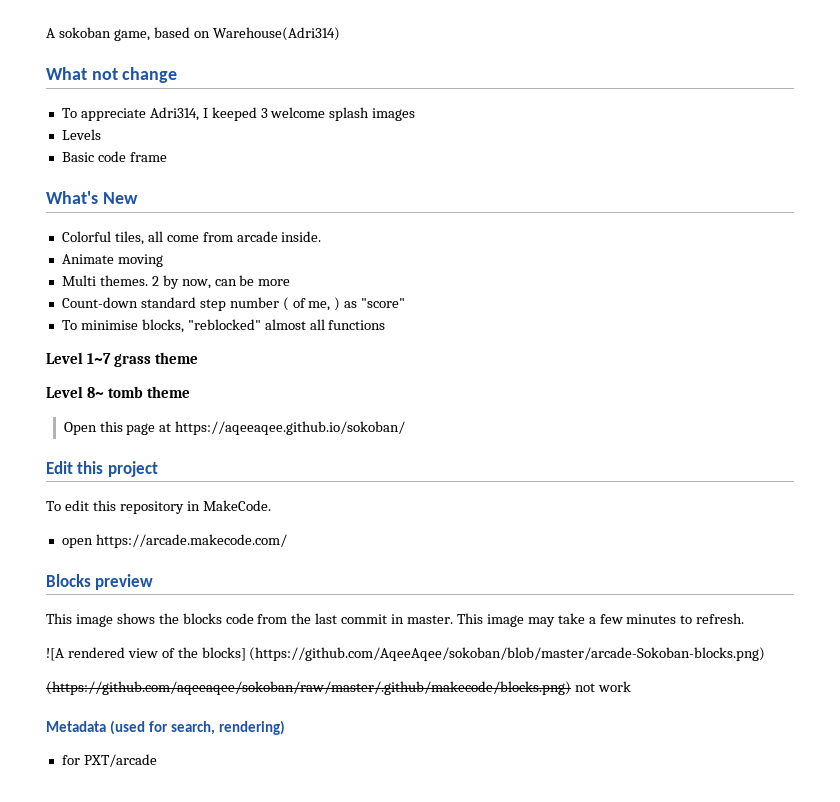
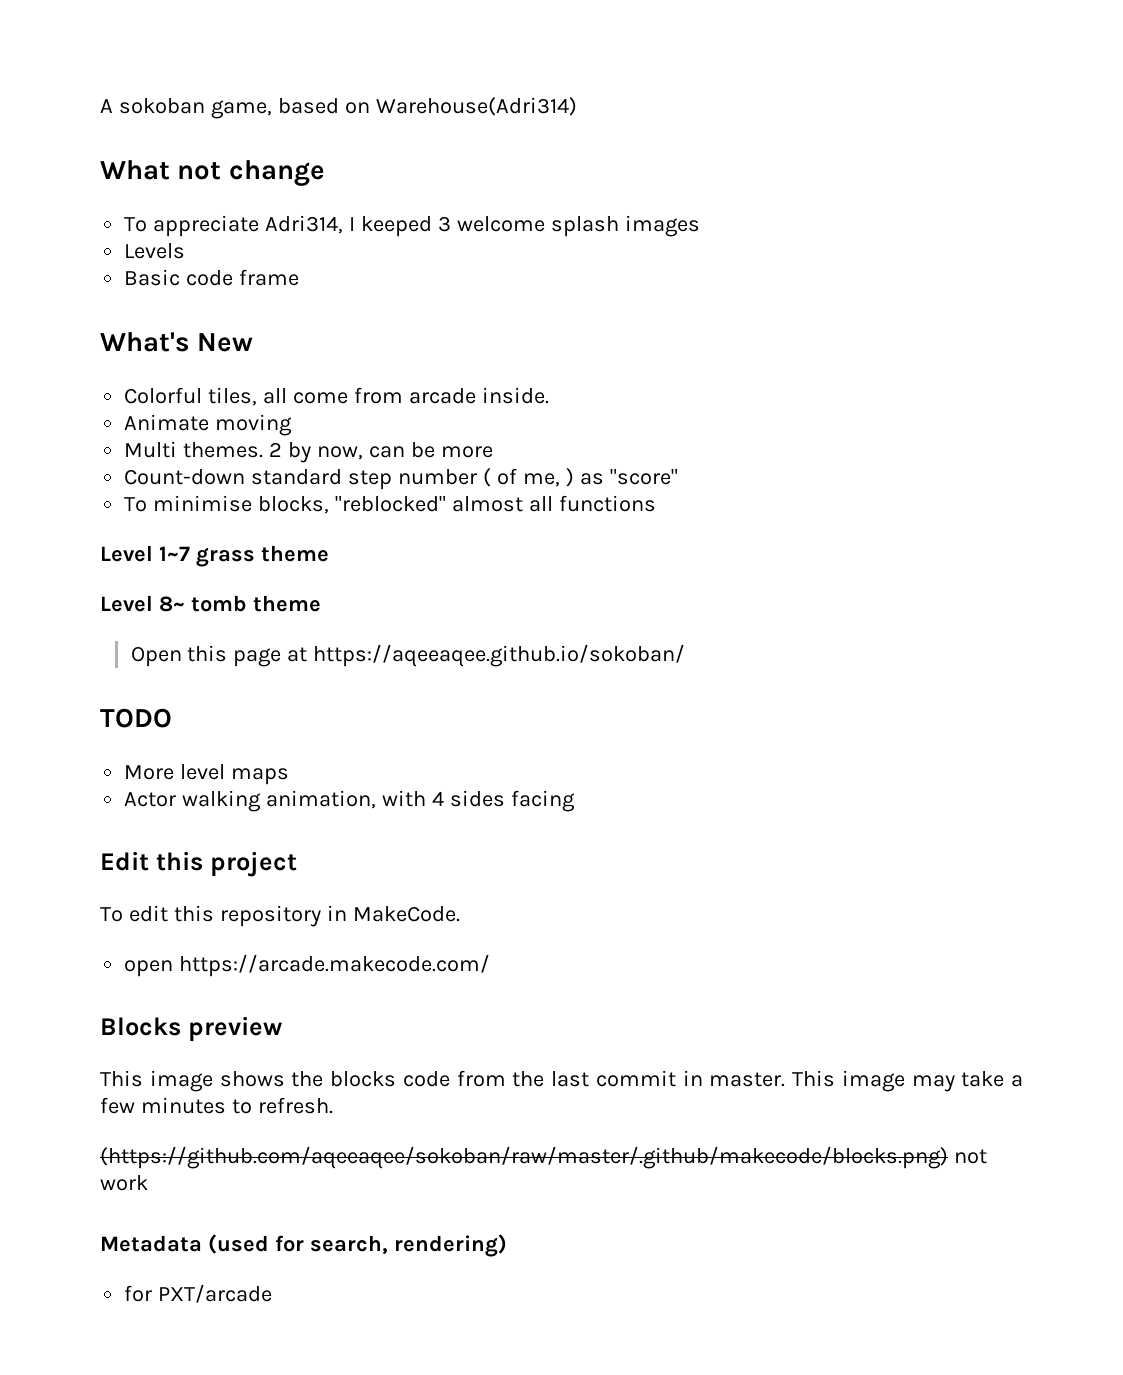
(406, 428) none -> [100,708,172,728] [124,764,290,785] [124,790,575,812] // TODO // More level maps // Actor walking animation, with 4 sides facing
[46,647,766,661] // ![A rendered view of the blocks] (https://github.com/AqeeAqee/sokoban/blob/master/arcade-Sokoban-blocks.png) -> (333, 1105) none

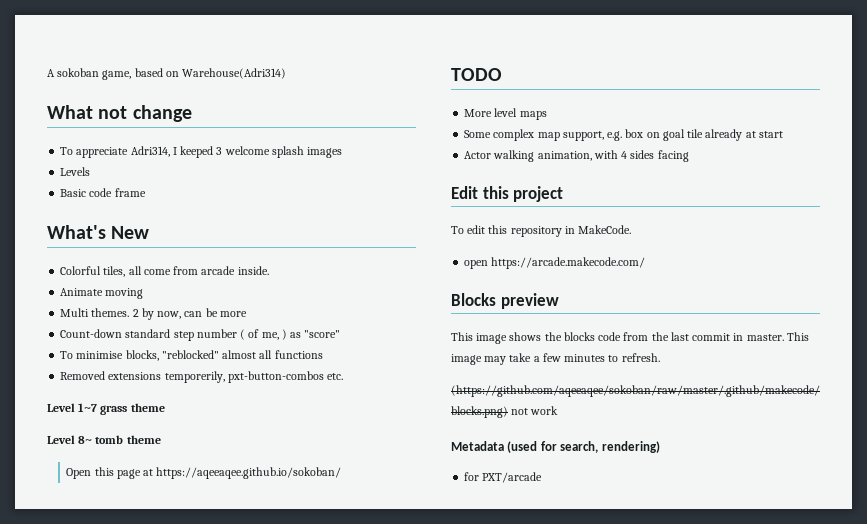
(656, 503) none -> [60,371,344,383] // Removed extensions temporerily, pxt-button-combos etc.
(290, 776) none -> [464,129,783,141] // Some complex map support, e.g. box on goal tile already at start

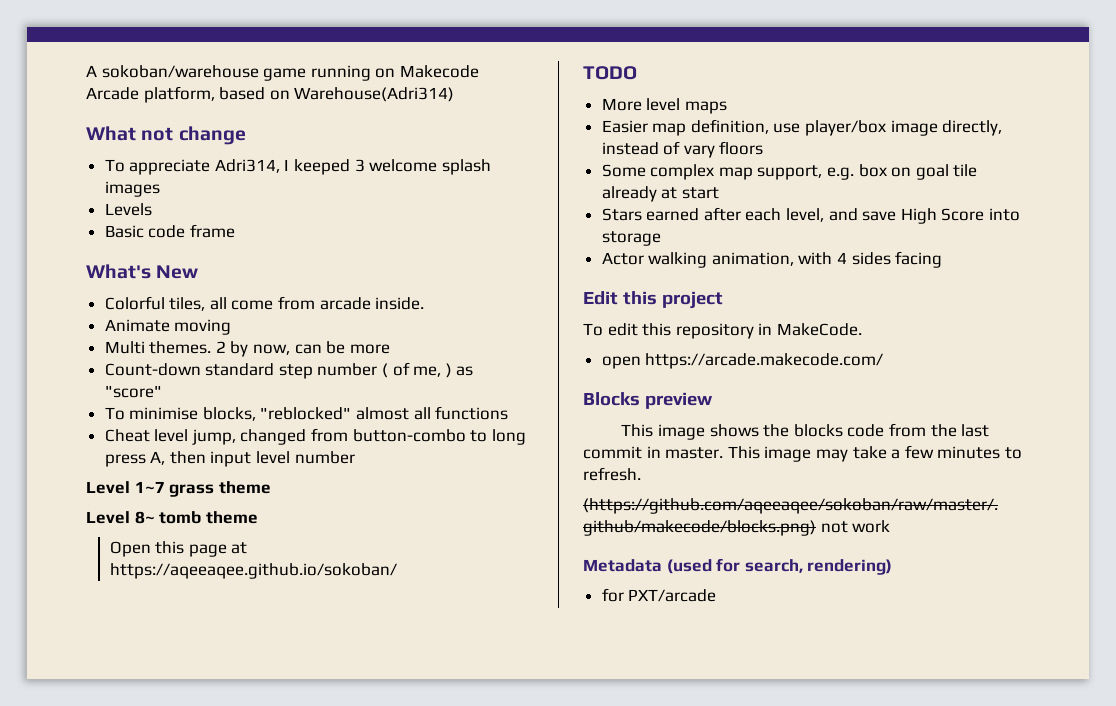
[57,68,132,80] sokoban game, -> [101,65,479,81] [86,86,215,103] sokoban/warehouse game running on Makecode Arcade platform,
[60,371,344,383] Removed extensions temporerily, pxt-button-combos etc. -> [104,428,526,445] [104,451,355,467] Cheat level jump, changed from button-combo to long press A, then input level number
(547, 115) none -> [601,119,1003,136] [601,141,764,158] // Easier map definition, use player/box image directly, instead of vary floors
(783, 134) none -> [601,207,1021,224] [601,231,661,246] // Stars earned after each level, and save High Score into storage

